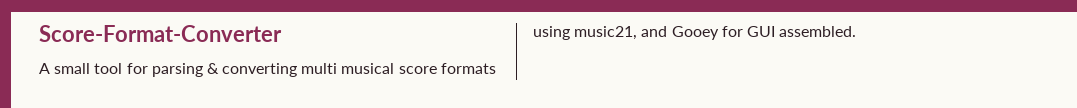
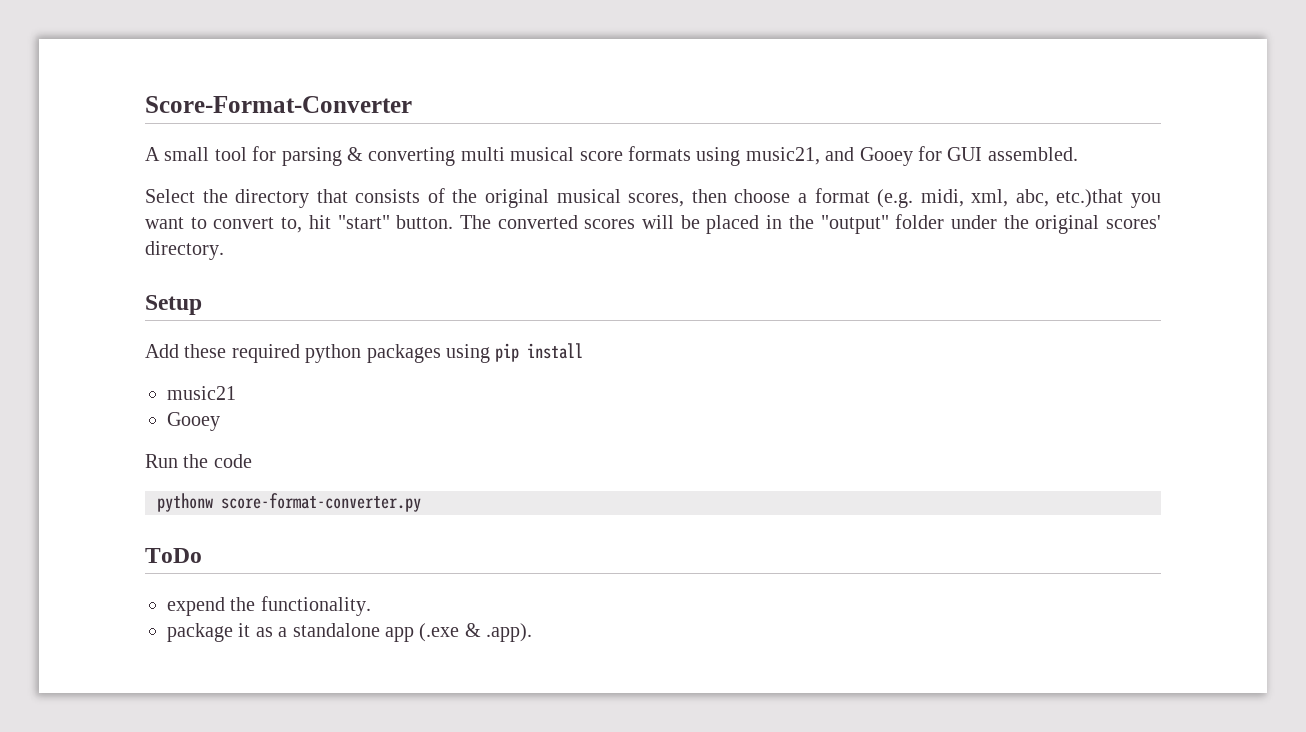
(857, 31) none -> [145,188,1161,208] [145,214,1162,234] [145,241,224,260] [145,295,202,315] [145,343,584,363] [167,386,236,400] [167,412,220,431] [145,454,252,468] [157,493,421,512] [145,548,202,563] [167,596,371,616] [167,623,533,642] // Select the directory that consists of the original musical scores, then choose a format (e.g. midi, xml, abc, etc.)that you want to convert to, hit "start" button. The converted scores will be placed in the "output" folder under the original scores' directory. // Setup // Add these required python packages using pip install // music21 // Gooey // Run the code // pythonw score-format-converter.py // ToDo // expend the functionality. // package it as a standalone app (.exe & .app).

